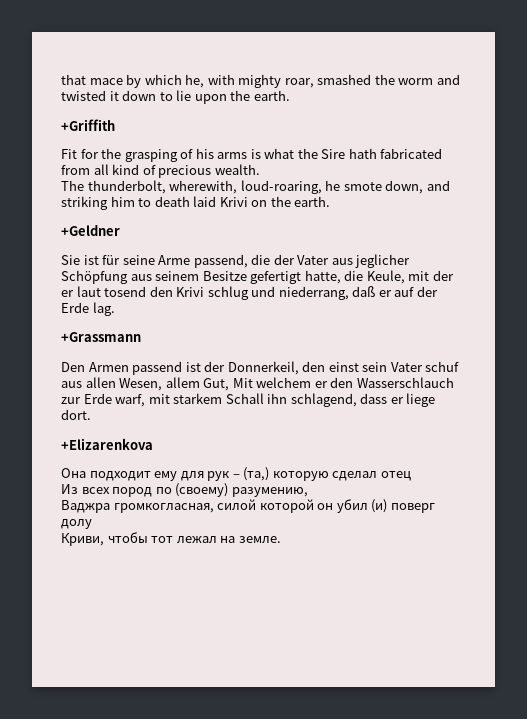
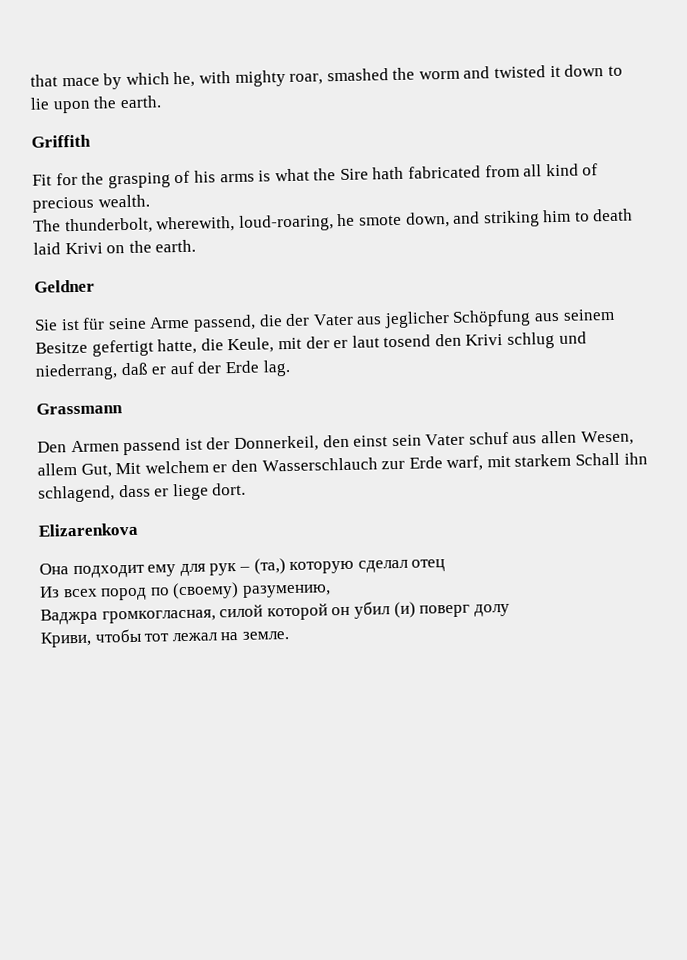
[61,119,115,131] +Griffith -> [31,134,91,148] Griffith
[61,225,120,236] +Geldner -> [34,279,95,293] Geldner
[61,332,141,342] +Grassmann -> [36,402,123,415] Grassmann
[61,438,153,450] +Elizarenkova -> [38,522,138,537] Elizarenkova

